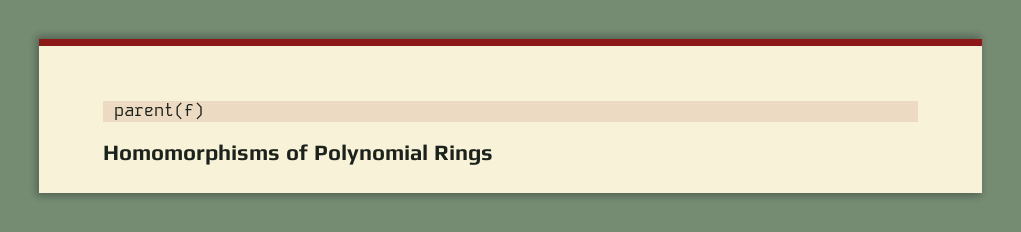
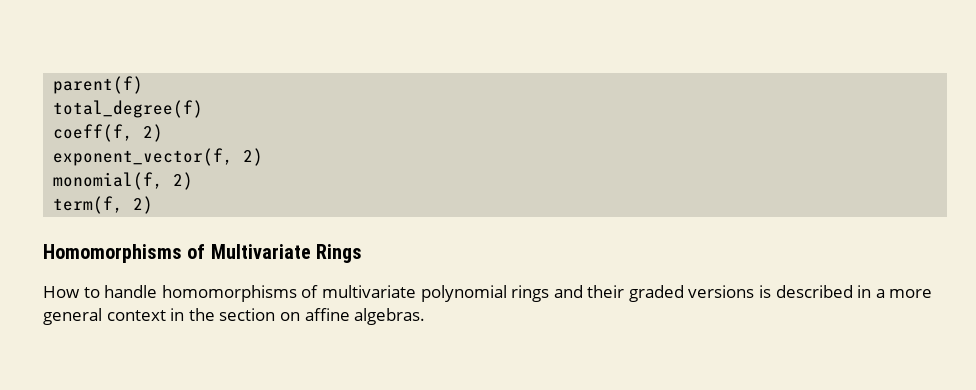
(204, 111) none -> [53,100,204,118] [53,124,164,142] [53,148,264,166] [53,172,194,190] [53,196,154,214] // total_degree(f) // coeff(f, 2) // exponent_vector(f, 2) // monomial(f, 2) // term(f, 2)
[313,144,428,165] Polynomial -> [210,244,311,259] Multivariate
(493, 155) none -> [43,285,933,302] [43,308,426,325] // How to handle homomorphisms of multivariate polynomial rings and their graded versions is described in a more general context in the section on affine algebras.

